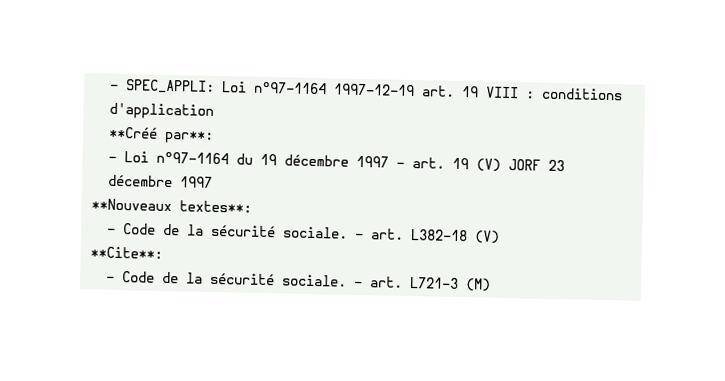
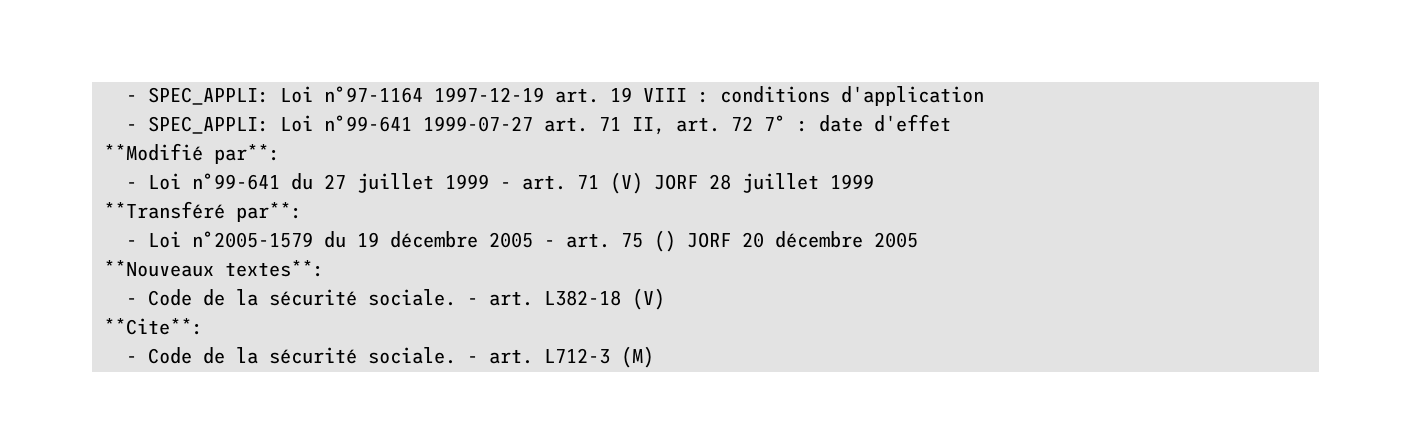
[108,126,214,144] [107,151,229,165] **Créé par**: // - Loi n°97-1164 -> [126,114,952,135] [104,143,281,164] [126,172,875,194] [104,201,303,222] [126,231,314,248] - SPEC_APPLI: Loi n°99-641 1999-07-27 art. 71 II, art. 72 7° : date d'effet // **Modifié par**: // - Loi n°99-641 du 27 juillet 1999 - art. 71 (V) JORF 28 juillet 1999 // **Transféré par**: // - Loi n°2005-1579
[355,155,565,172] [107,174,213,188] 1997 - art. 19 (V) JORF 23 décembre 1997 -> [489,230,919,252] 2005 - art. 75 () JORF 20 décembre 2005
[409,276,459,289] L721-3 -> [544,348,611,364] L712-3

